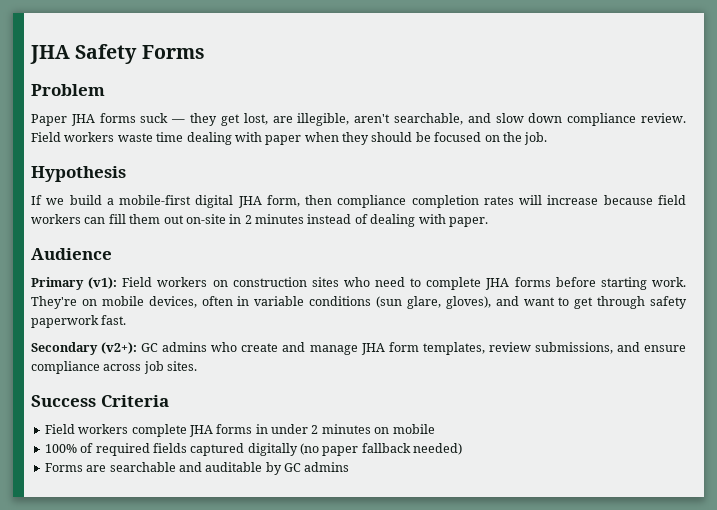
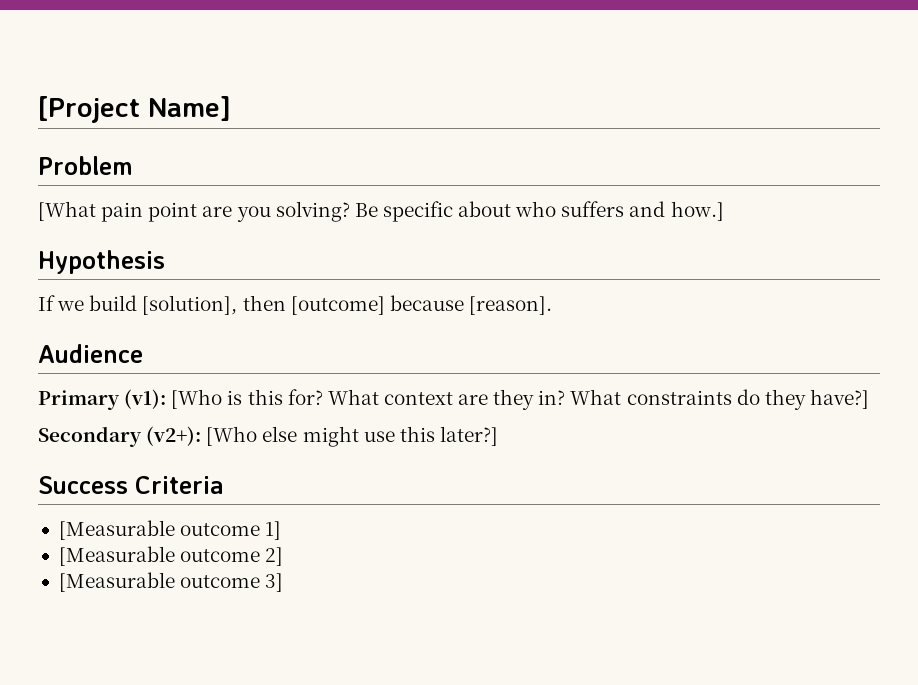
[30,44,205,64] [31,84,105,96] [31,113,686,126] [31,132,548,145] [31,166,126,182] [31,195,686,208] [31,214,488,227] [31,248,112,260] [31,277,686,290] [31,296,687,309] [31,315,127,328] [31,342,686,355] [31,361,198,374] [31,395,169,407] [44,424,435,437] [44,443,463,456] [44,462,350,475] JHA Safety Forms // Problem // Paper JHA forms suck — they get lost, are illegible, aren't searchable, and slow down compliance review. Field workers waste time dealing with paper when they should be focused on the job. // Hypothesis // If we build a mobile-first digital JHA form, then compliance completion rates will increase because field workers can fill them out on-site in 2 minutes instead of dealing with paper. // Audience // Primary (v1): Field workers on construction sites who need to complete JHA forms before starting work. They're on mobile devices, often in variable conditions (sun glare, gloves), and want to get through safety paperwork fast. // Secondary (v2+): GC admins who create and manage JHA form templates, review submissions, and ensure compliance across job sites. // Success Criteria // Field workers complete JHA forms in under 2 minutes on mobile // 100% of required fields captured digitally (no paper fallback needed) // Forms are searchable and auditable by GC admins -> [38,96,231,123] [38,156,133,175] [38,201,724,222] [38,250,165,274] [38,295,552,315] [38,344,143,363] [38,389,869,410] [38,426,498,447] [38,476,224,494] [58,520,282,540] [58,546,284,566] [58,572,284,592] [Project Name] // Problem // [What pain point are you solving? Be specific about who suffers and how.] // Hypothesis // If we build [solution], then [outcome] because [reason]. // Audience // Primary (v1): [Who is this for? What context are they in? What constraints do they have?] // Secondary (v2+): [Who else might use this later?] // Success Criteria // [Measurable outcome 1] // [Measurable outcome 2] // [Measurable outcome 3]

